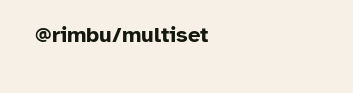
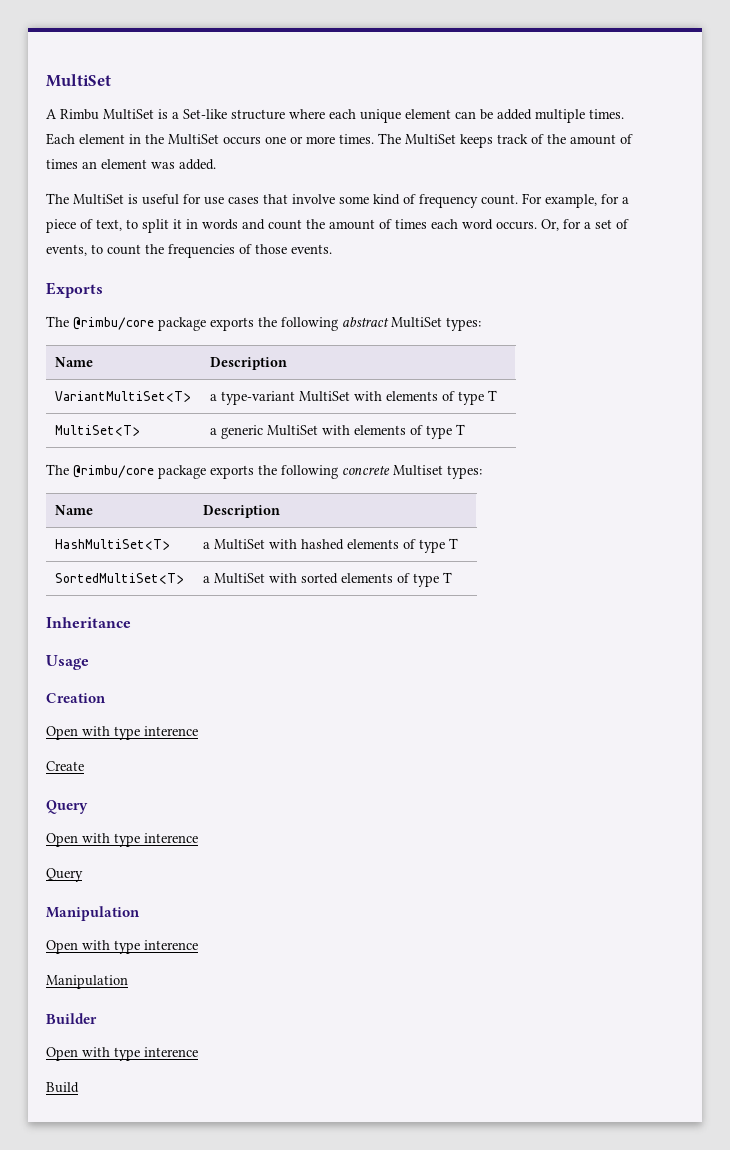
[35,26,208,42] @rimbu/multiset -> [46,74,111,87] [46,109,624,123] [46,133,633,148] [46,159,216,170] [46,193,629,208] [46,219,629,233] [46,244,332,258] [46,282,103,298] [46,316,481,331] [55,357,94,367] [210,357,288,370] [55,391,192,402] [210,390,498,405] [55,425,141,436] [210,424,466,439] [46,464,482,479] [55,505,94,515] [203,505,281,518] [55,539,171,550] [203,538,459,553] [55,573,185,584] [203,572,453,587] [46,617,131,628] [46,655,89,670] [46,693,106,703] [46,726,198,740] [46,761,84,771] [46,800,88,814] [46,833,198,847] [46,868,83,882] [46,906,140,921] [46,940,198,954] [46,975,128,989] [46,1013,97,1024] [46,1047,198,1061] [46,1082,79,1093] MultiSet // A Rimbu MultiSet is a Set-like structure where each unique element can be added multiple times. Each element in the MultiSet occurs one or more times. The MultiSet keeps track of the amount of times an element was added. // The MultiSet is useful for use cases that involve some kind of frequency count. For example, for a piece of text, to split it in words and count the amount of times each word occurs. Or, for a set of events, to count the frequencies of those events. // Exports // The @rimbu/core package exports the following abstract MultiSet types: // Name | Description // VariantMultiSet<T> | a type-variant MultiSet with elements of type T // MultiSet<T> | a generic MultiSet with elements of type T // The @rimbu/core package exports the following concrete Multiset types: // Name | Description // HashMultiSet<T> | a MultiSet with hashed elements of type T // SortedMultiSet<T> | a MultiSet with sorted elements of type T // Inheritance // Usage // Creation // Open with type interence // Create // Query // Open with type interence // Query // Manipulation // Open with type interence // Manipulation // Builder // Open with type interence // Build

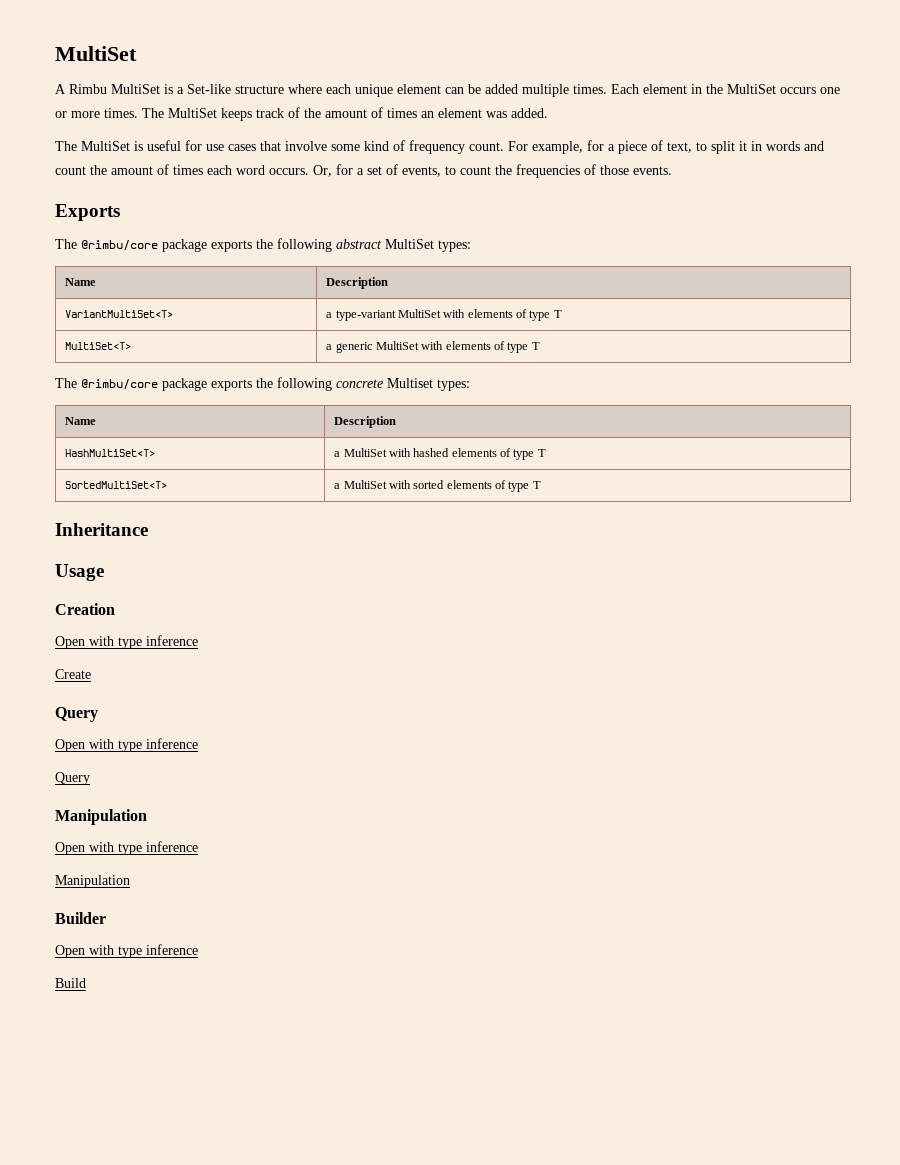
[144,726,198,736] interence -> [146,635,198,646] inference
[144,833,198,843] interence -> [146,738,198,749] inference
[144,940,198,950] interence -> [146,841,198,852] inference
[144,1047,198,1057] interence -> [146,944,198,955] inference

